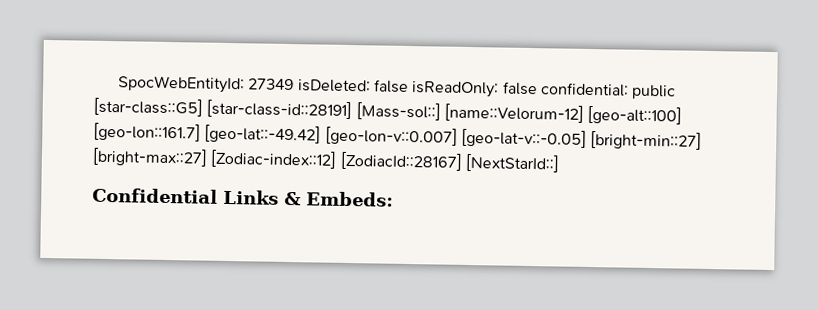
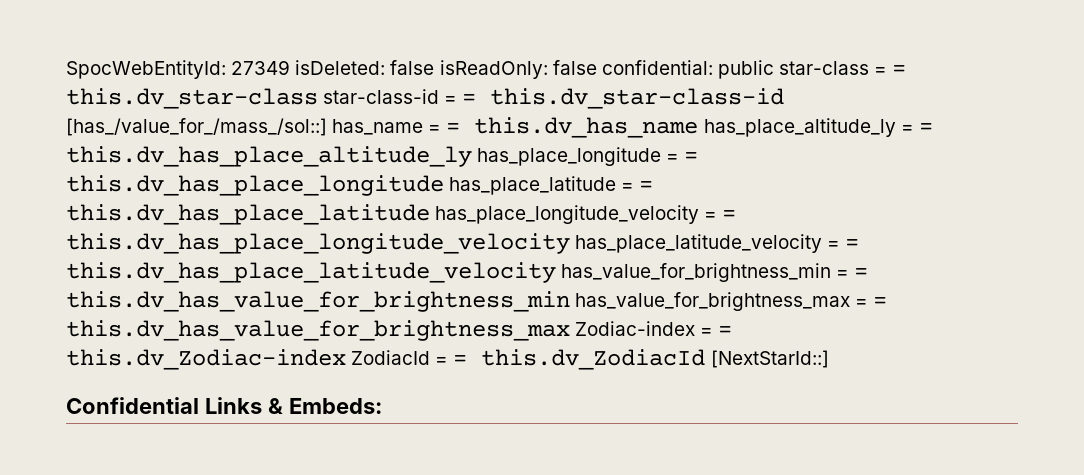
[93,97,683,125] [93,122,703,150] [92,147,463,171] [star-class::G5] [star-class-id::28191] [Mass-sol::] [name::Velorum-12] [geo-alt::100] [geo-lon::161.7] [geo-lat::-49.42] [geo-lon-v::0.007] [geo-lat-v::-0.05] [bright-min::27] [bright-max::27] [Zodiac-index::12] [ZodiacId::28167] -> [779,61,907,75] [66,88,785,109] [66,117,933,138] [66,146,699,167] [66,175,654,196] [66,204,737,225] [66,233,860,254] [66,262,869,283] [66,291,888,312] [66,320,733,341] [66,349,706,370] star-class = = this.dv_star-class star-class-id = = this.dv_star-class-id [has_/value_for_/mass_/sol::] has_name = = this.dv_has_name has_place_altitude_ly = = this.dv_has_place_altitude_ly has_place_longitude = = this.dv_has_place_longitude has_place_latitude = = this.dv_has_place_latitude has_place_longitude_velocity = = this.dv_has_place_longitude_velocity has_place_latitude_velocity = = this.dv_has_place_latitude_velocity has_value_for_brightness_min = = this.dv_has_value_for_brightness_min has_value_for_brightness_max = = this.dv_has_value_for_brightness_max Zodiac-index = = this.dv_Zodiac-index ZodiacId = = this.dv_ZodiacId

